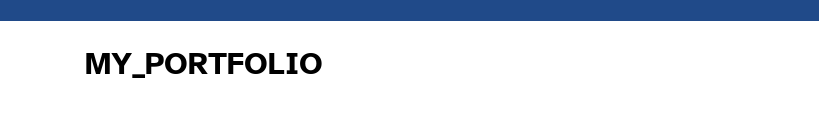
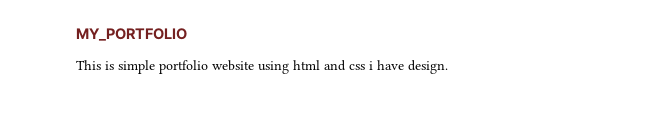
(323, 65) none -> [76,60,448,74] // This is simple portfolio website using html and css i have design.

